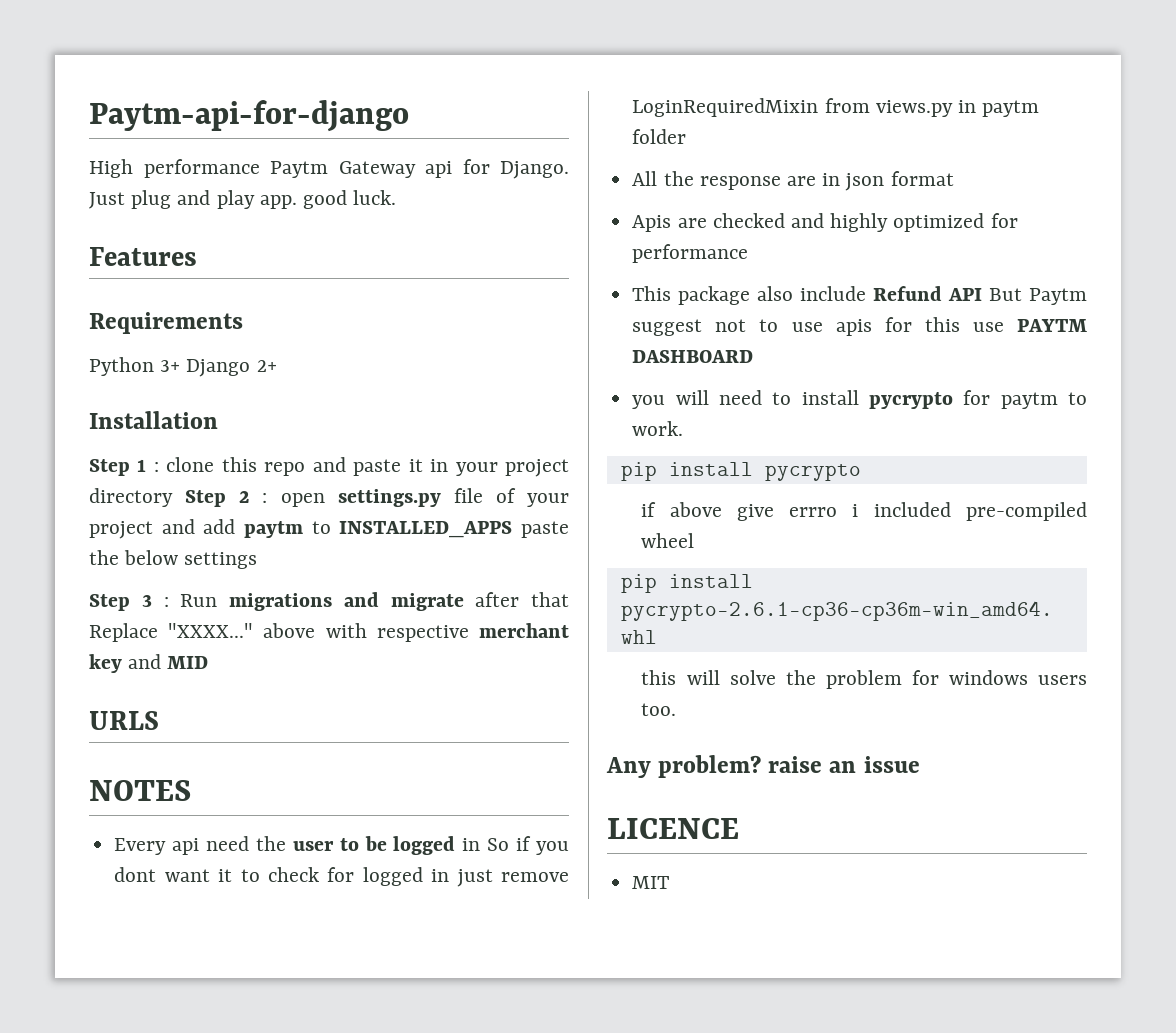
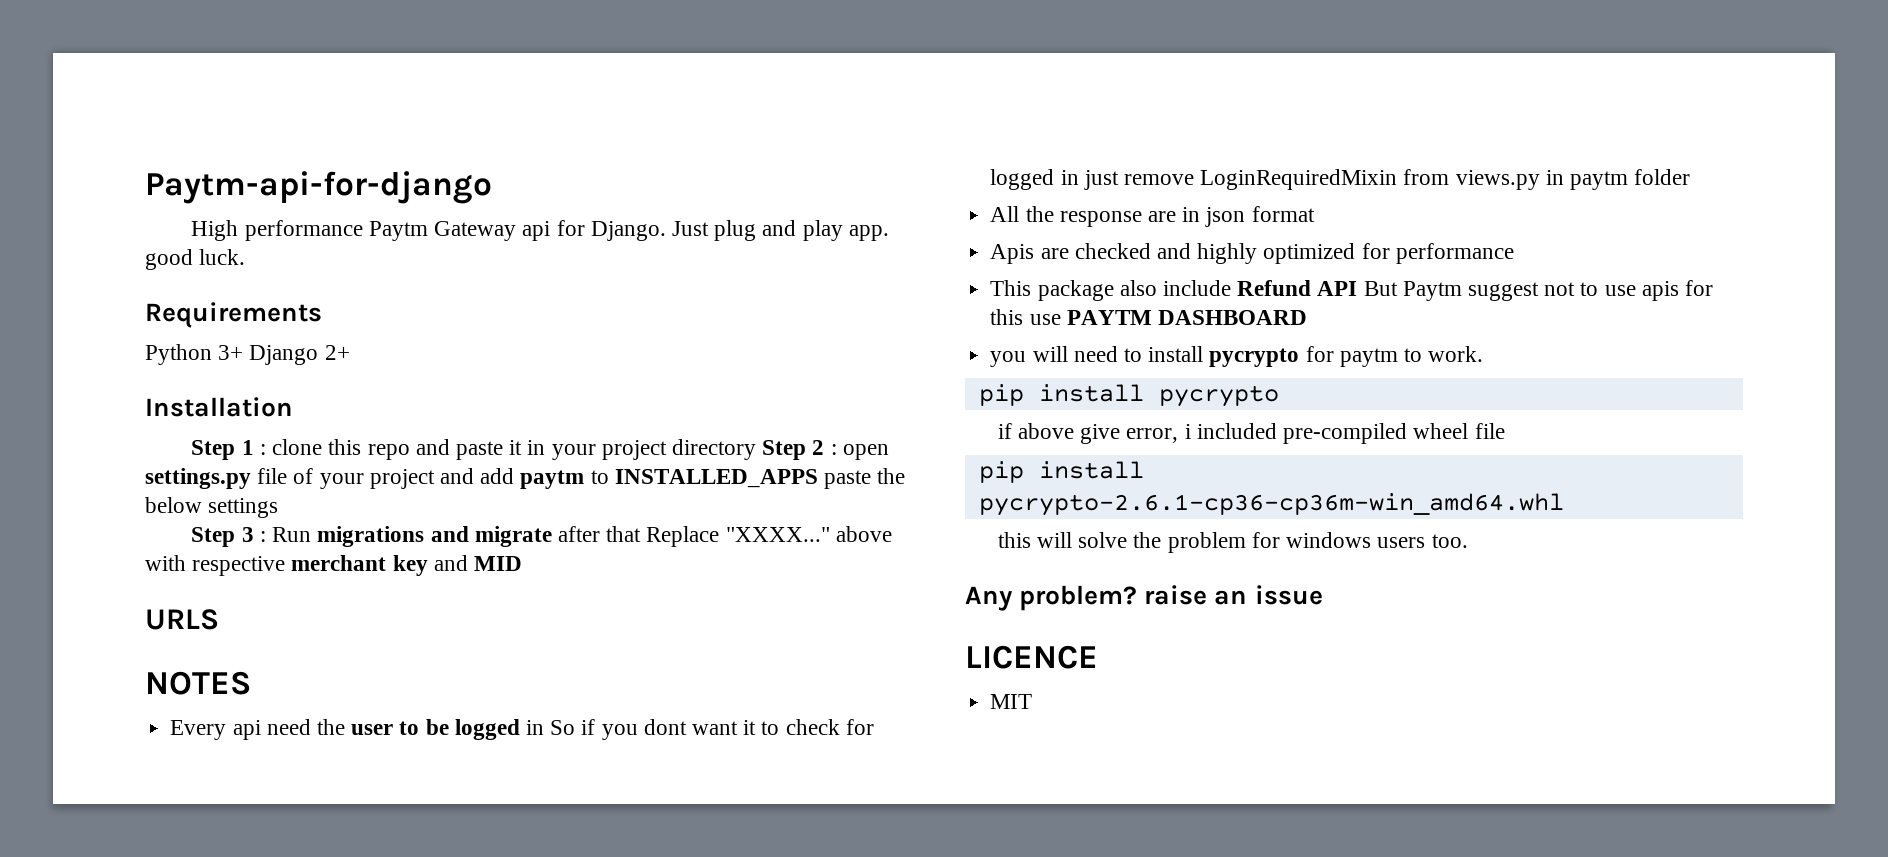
[89,247,197,266] // Features -> (246, 257) none
[789,507,838,517] errro -> [1126,428,1179,443] error,
(695, 540) none -> [1474,423,1505,439] file

